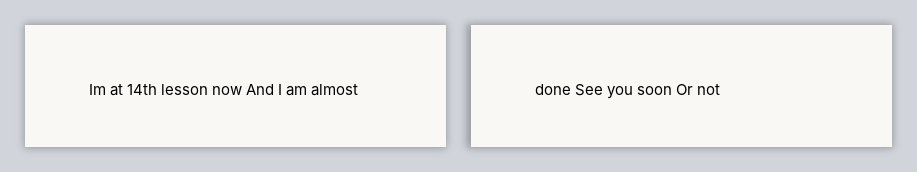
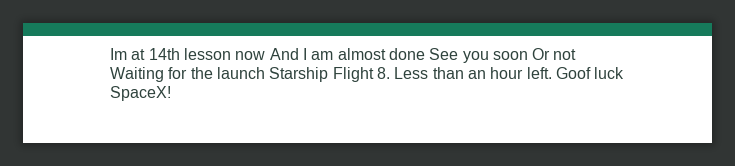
(721, 89) none -> [110,67,625,82] [110,86,171,101] Waiting for the launch Starship Flight 8. Less than an hour left. Goof luck SpaceX!

